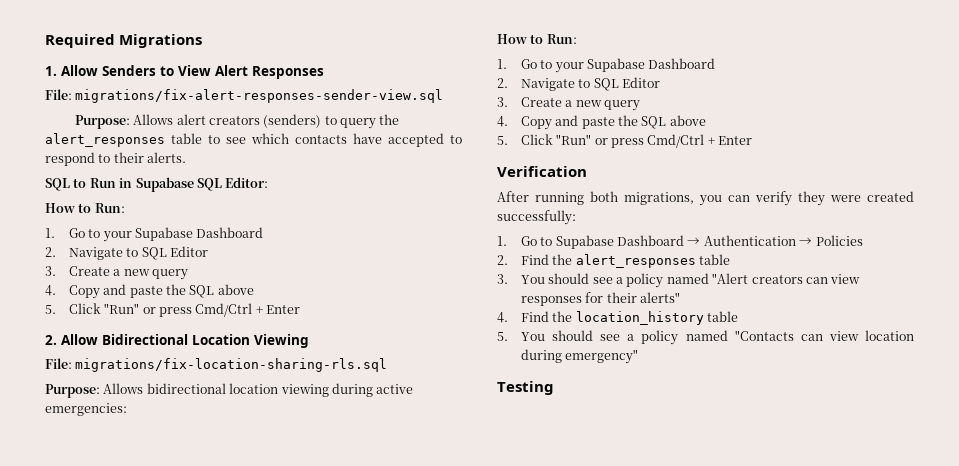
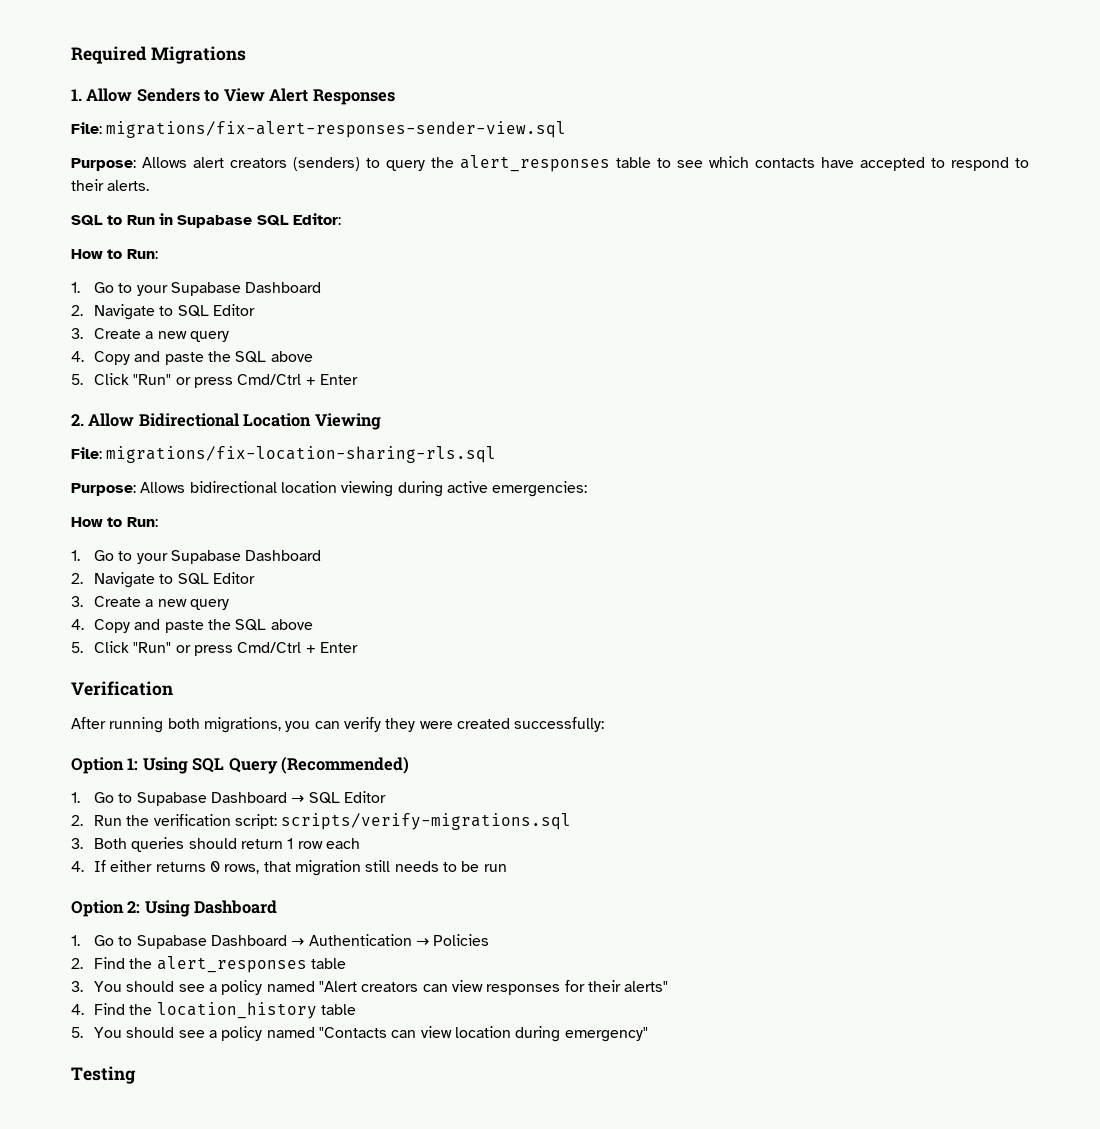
(576, 217) none -> [71,757,410,774] [71,791,387,806] [71,813,572,830] [71,837,361,852] [71,860,507,876] [71,900,278,917] // Option 1: Using SQL Query (Recommended) // 1. Go to Supabase Dashboard → SQL Editor // 2. Run the verification script: scripts/verify-migrations.sql // 3. Both queries should return 1 row each // 4. If either returns 0 rows, that migration still needs to be run // Option 2: Using Dashboard

